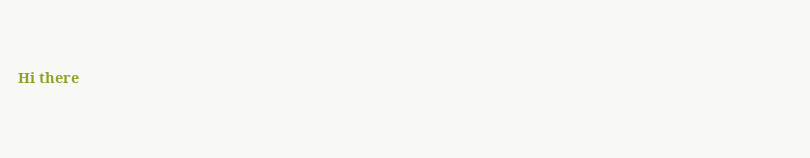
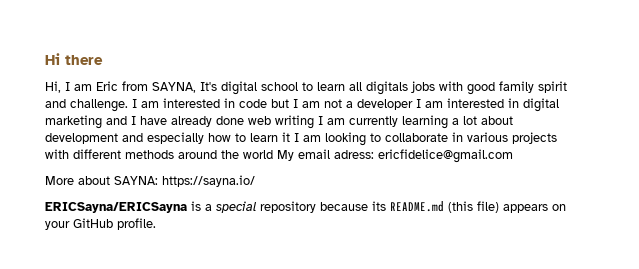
(79, 77) none -> [45,81,567,95] [45,98,559,112] [45,115,513,129] [45,132,557,146] [45,149,513,163] [45,175,255,187] [45,201,566,213] [45,218,156,230] // Hi, I am Eric from SAYNA, It's digital school to learn all digitals jobs with good family spirit and challenge. I am interested in code but I am not a developer I am interested in digital marketing and I have already done web writing I am currently learning a lot about development and especially how to learn it I am looking to collaborate in various projects with different methods around the world My email adress: ericfidelice@gmail.com // More about SAYNA: https://sayna.io/ // ERICSayna/ERICSayna is a special repository because its README.md (this file) appears on your GitHub profile.

